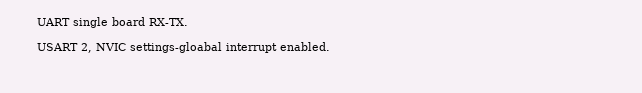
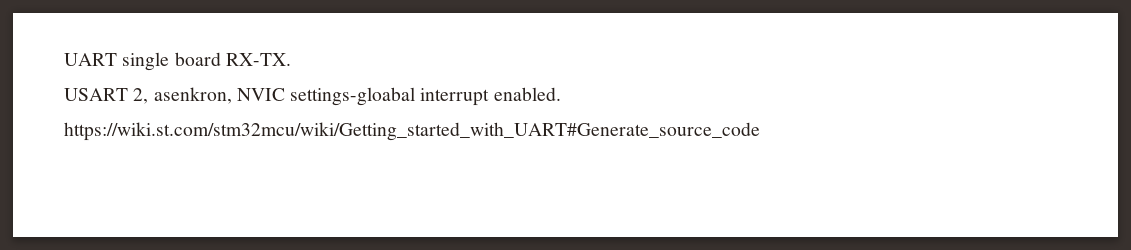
(92, 48) none -> [153,87,232,104] asenkron,
(330, 46) none -> [64,122,760,141] // https://wiki.st.com/stm32mcu/wiki/Getting_started_with_UART#Generate_source_code

